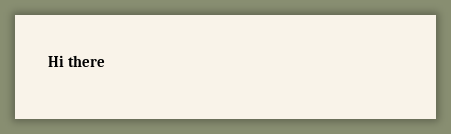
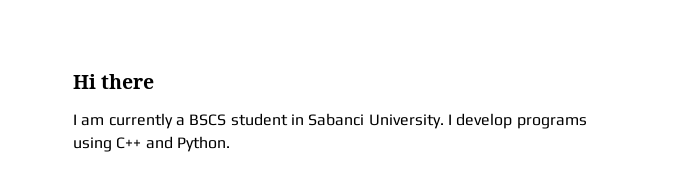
(106, 61) none -> [73,113,587,129] [73,136,230,152] // I am currently a BSCS student in Sabanci University. I develop programs using C++ and Python.

